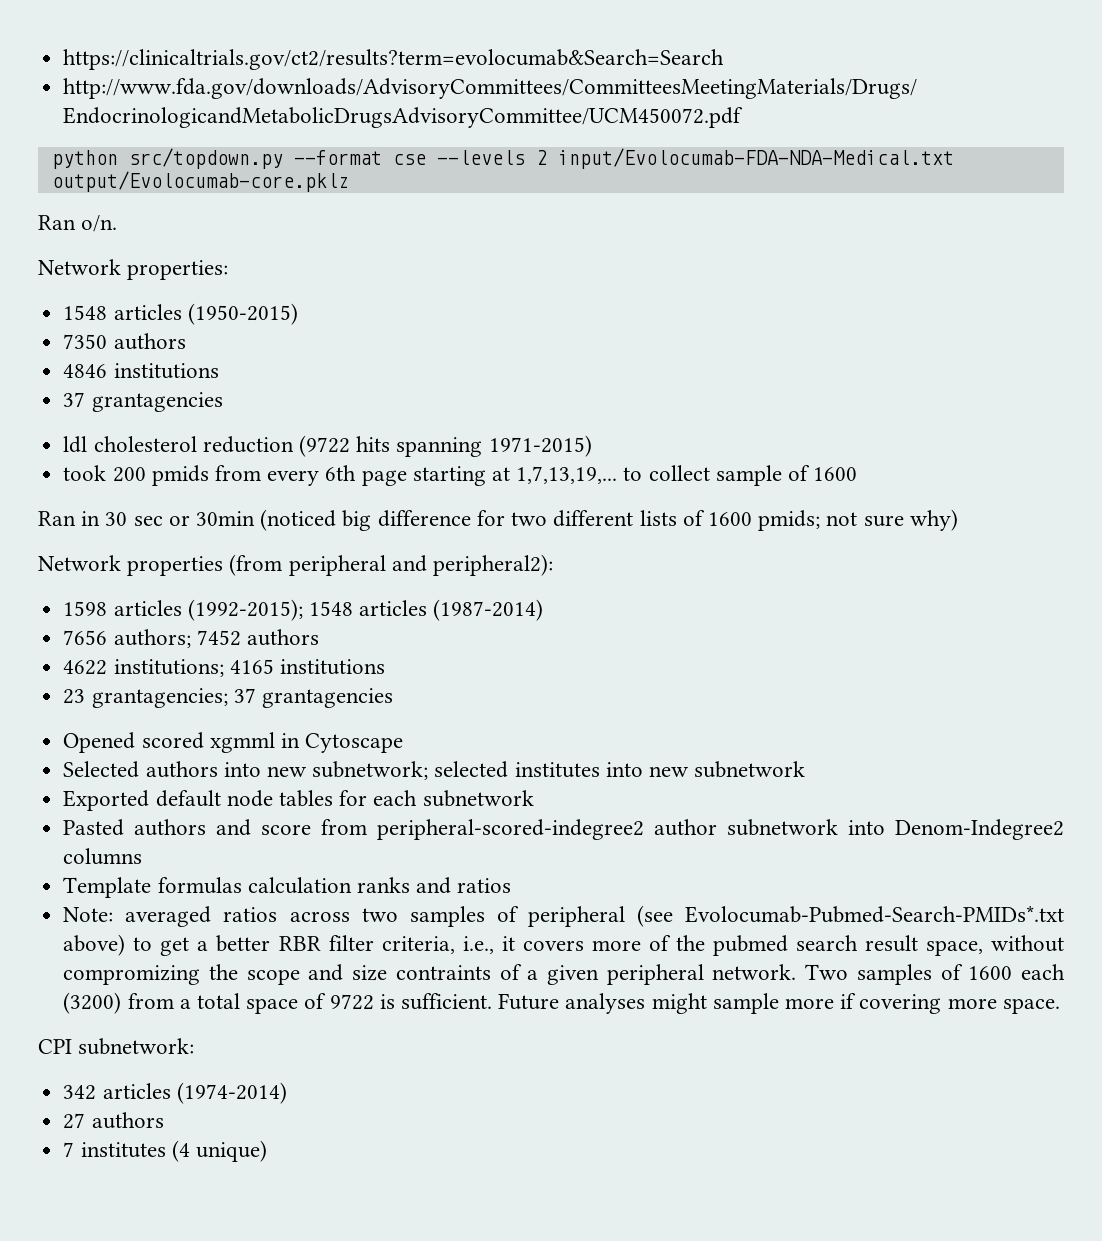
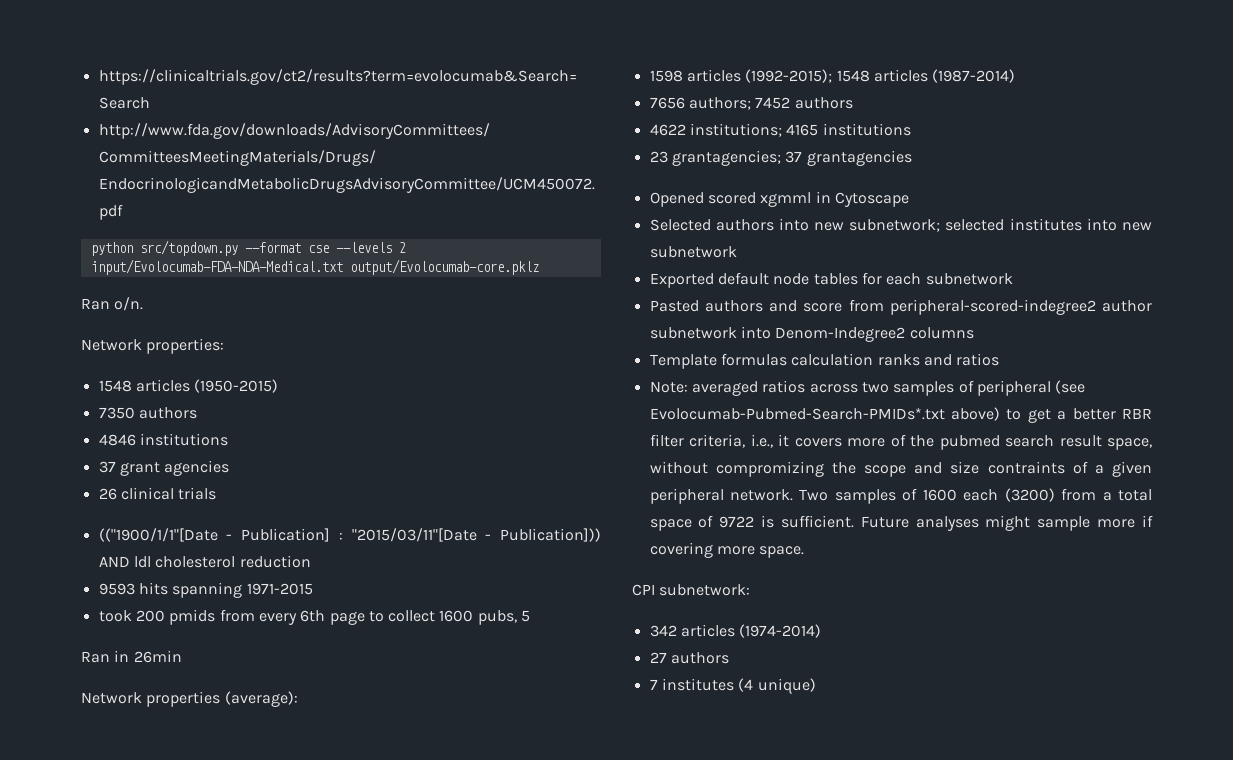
[91,392,223,412] grantagencies // -> [119,460,230,476] [98,487,217,500] [98,528,601,542] [98,556,130,567] grant agencies // 26 clinical trials // (("1900/1/1"[Date - Publication] : "2015/03/11"[Date - Publication])) AND
[298,435,350,457] (9722 -> [98,583,135,595] // 9593
[488,435,592,457] 1971-2015) -> [246,583,313,595] 1971-2015
[412,465,858,486] starting at 1,7,13,19,... to collect sample of 1600 -> [368,610,531,625] to collect 1600 pubs, 5
[105,509,958,531] [38,554,554,576] 30 sec or 30min (noticed big difference for two different lists of 1600 pmids; not sure why) // Network properties (from peripheral and peripheral2): -> [133,650,182,663] [81,691,298,707] 26min // Network properties (average):

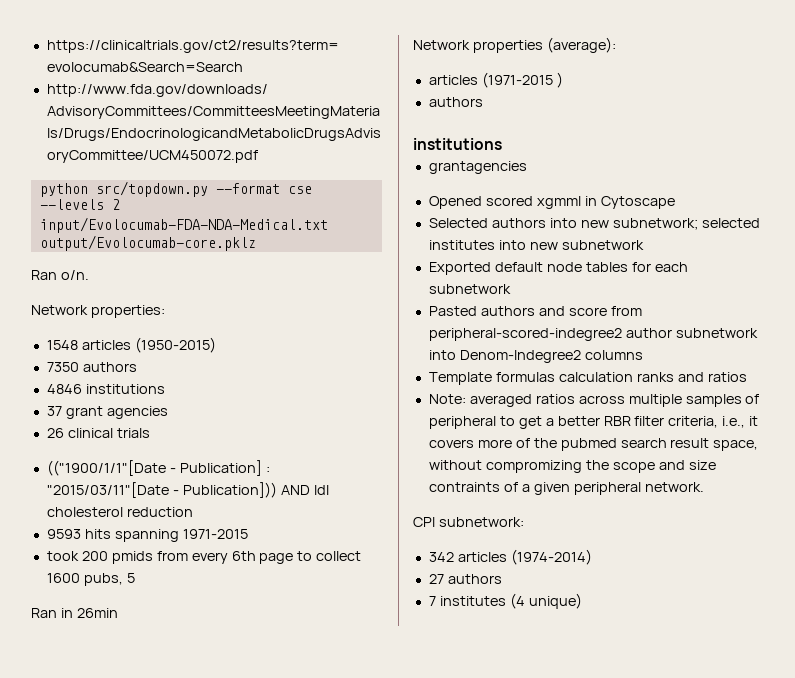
[649,69,1016,83] [649,97,853,110] [649,123,911,137] [649,150,803,166] 1598 articles (1992-2015); 1548 articles (1987-2014) // 7656 authors; 7452 authors // 4622 institutions; 4165 institutions // 23 grantagencies; 37 -> [428,72,563,88] [428,97,483,107] [413,138,502,150] articles (1971-2015 ) // authors // institutions //
[861,382,889,393] two -> [628,394,682,407] multiple
[1055,380,1086,394] [649,407,1000,421] (see Evolocumab-Pubmed-Search-PMIDs*.txt above) -> (496, 422) none
[799,488,1152,504] [649,515,1153,531] [649,542,805,558] Two samples of 1600 each (3200) from a total space of 9722 is sufficient. Future analyses might sample more if covering more space. -> (704, 487) none

